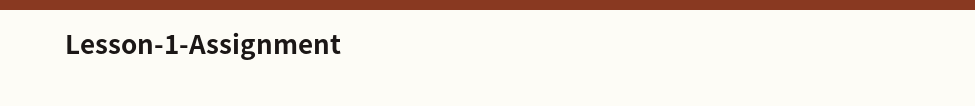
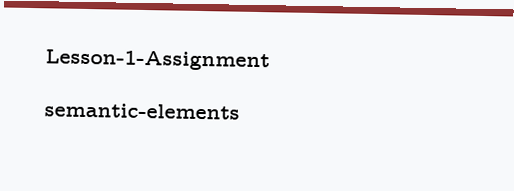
(341, 46) none -> [44,102,240,120] // semantic-elements

